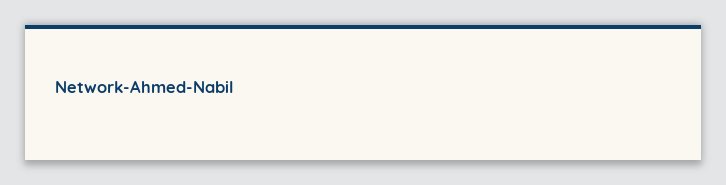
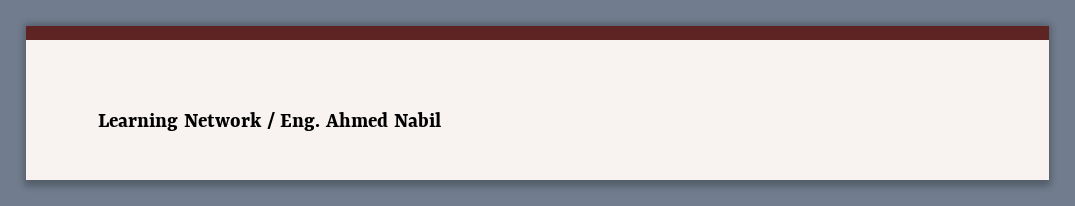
[55,80,233,93] Network-Ahmed-Nabil -> [98,112,442,131] Learning Network / Eng. Ahmed Nabil

